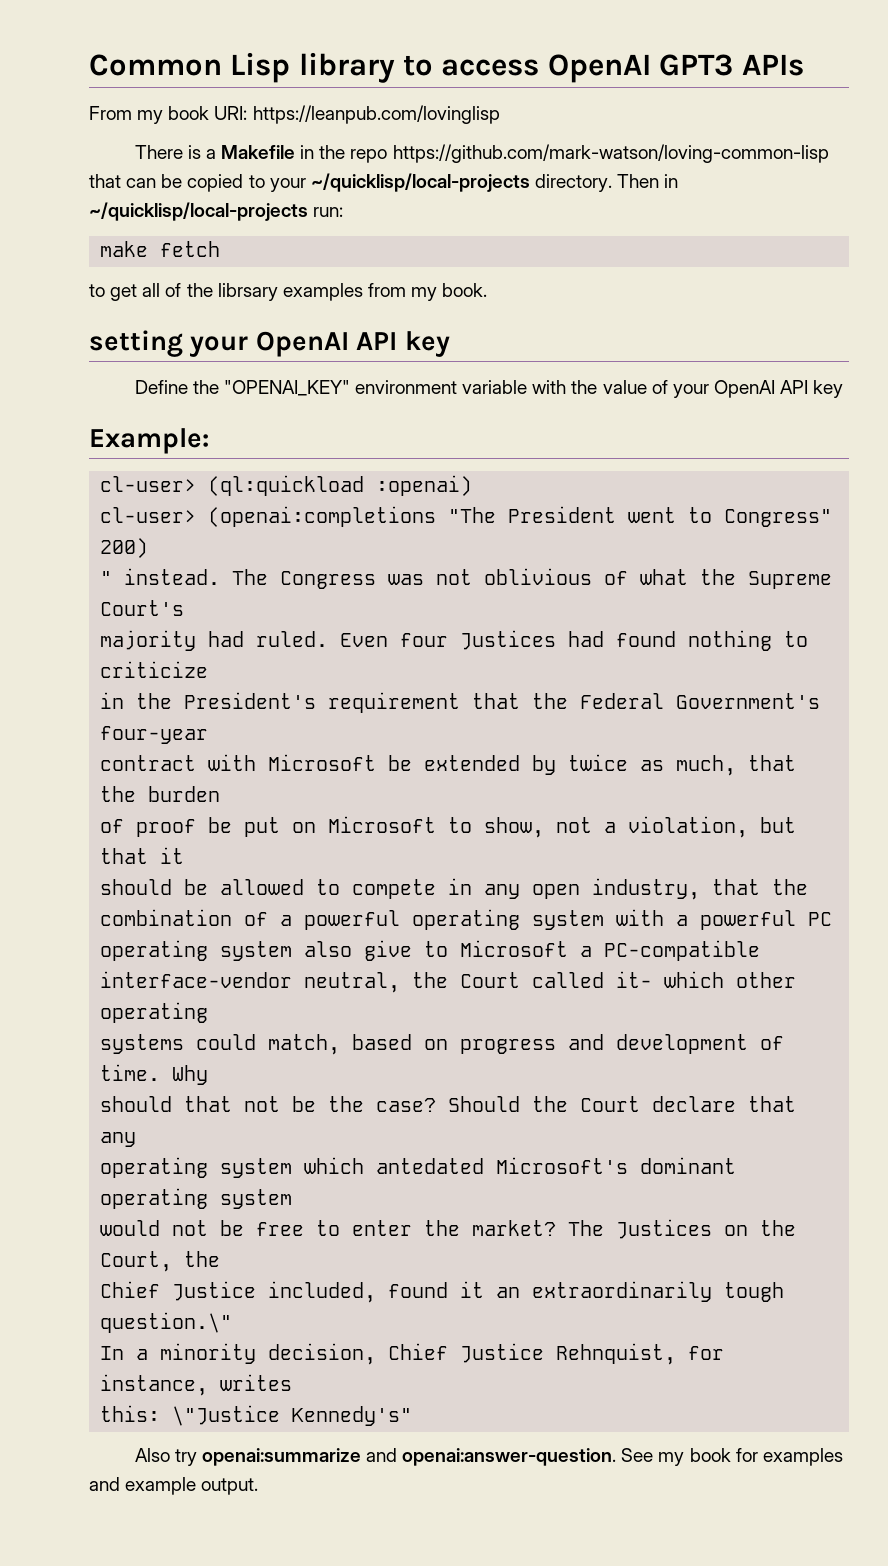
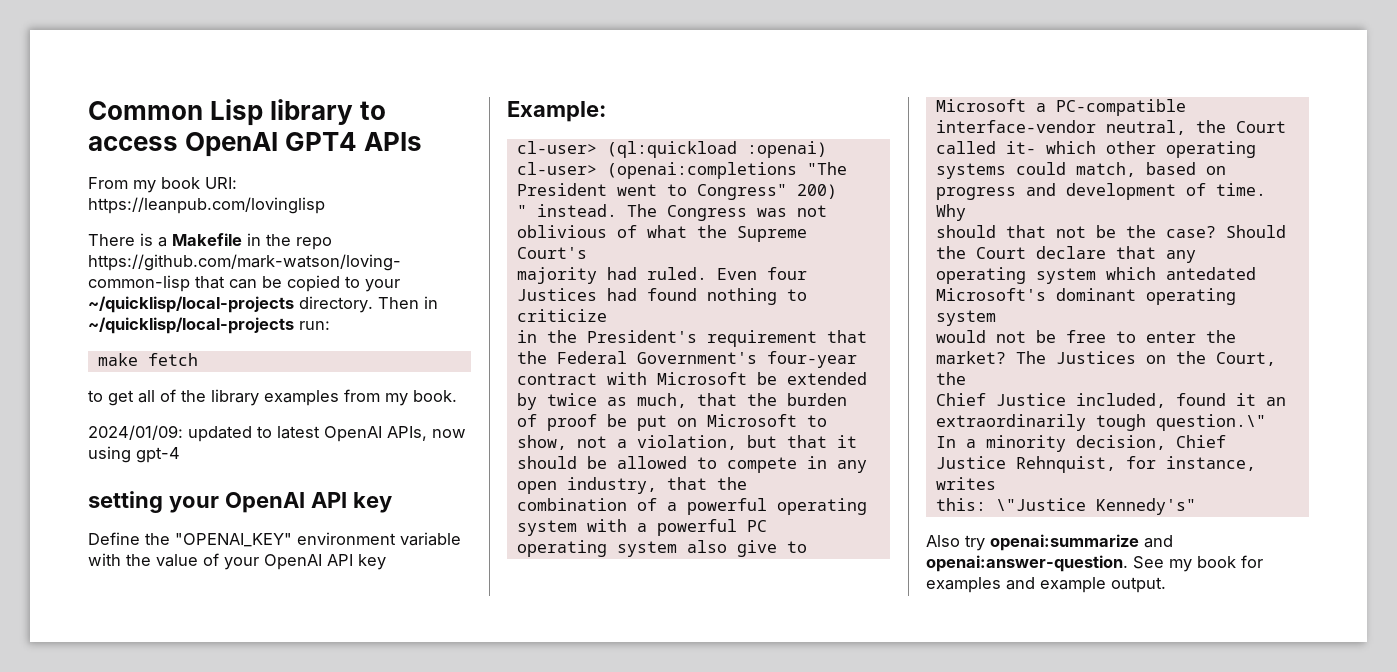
[659,54,734,76] GPT3 -> [285,132,358,151] GPT4
[217,283,278,301] librsary -> [211,389,259,406] library
(488, 290) none -> [88,425,466,442] [88,446,180,463] // 2024/01/09: updated to latest OpenAI APIs, now using gpt-4

